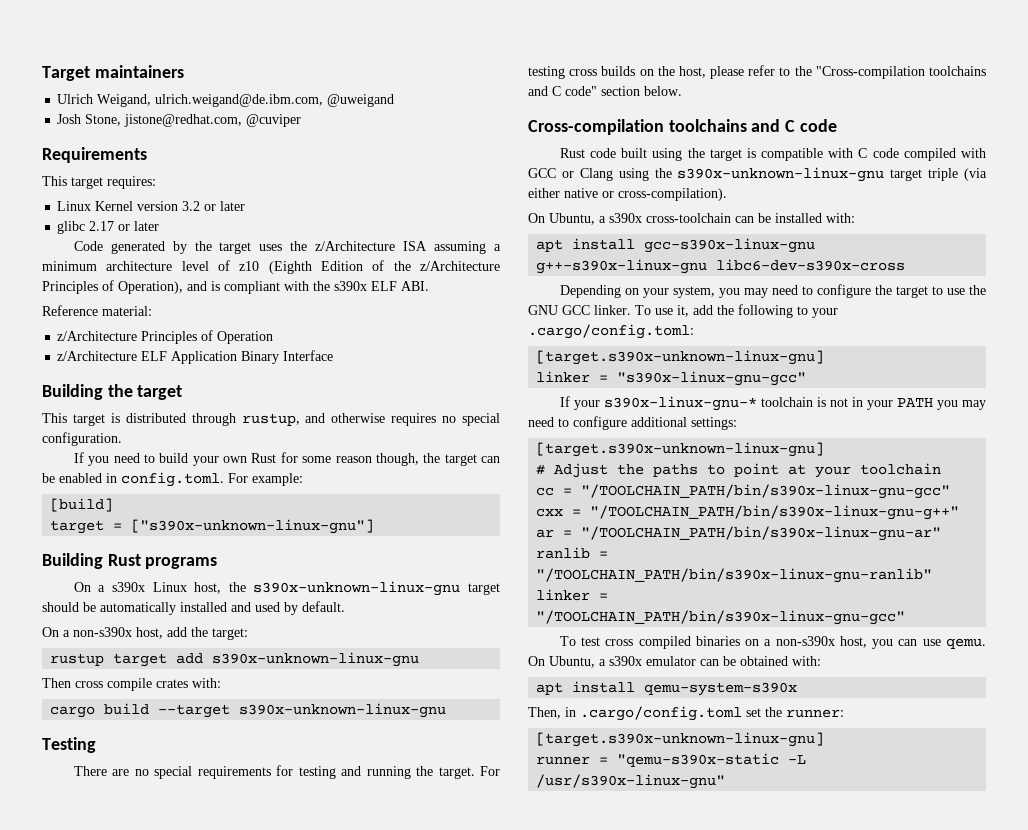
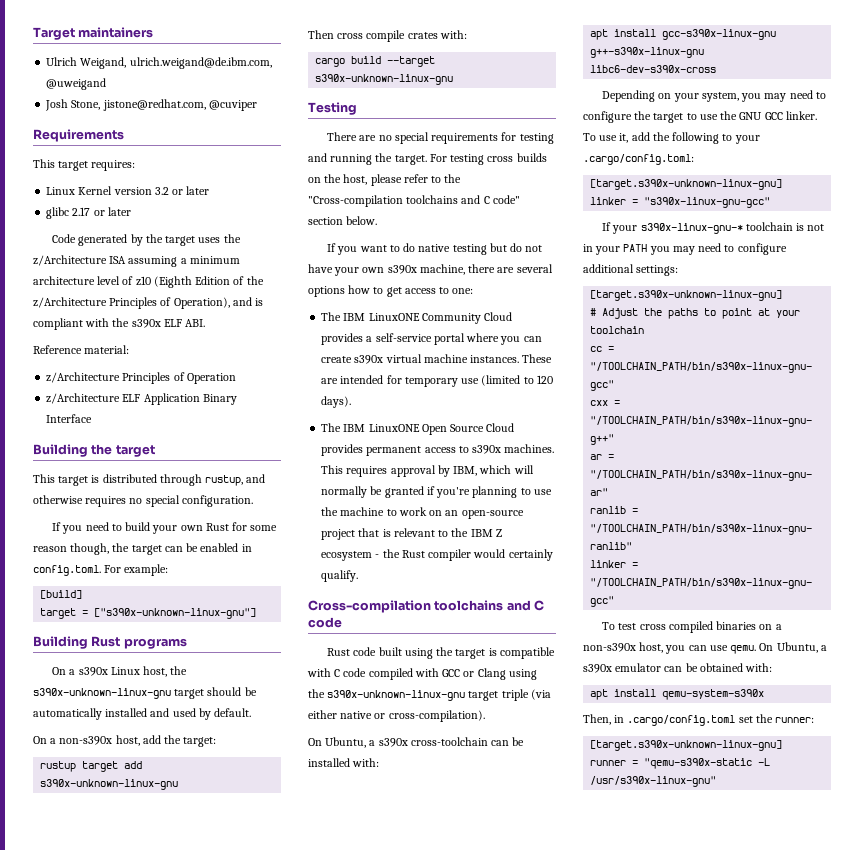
(682, 91) none -> [327,243,543,255] [308,264,553,276] [308,285,474,297] [321,312,513,324] [321,333,542,345] [321,354,553,364] [321,375,553,387] [321,396,352,408] [321,423,515,435] [321,444,555,456] [321,465,534,477] [321,486,552,498] [321,507,524,519] [321,528,502,540] [321,549,553,561] [321,570,359,582] // If you want to do native testing but do not have your own s390x machine, there are several options how to get access to one: // The IBM LinuxONE Community Cloud provides a self-service portal where you can create s390x virtual machine instances. These are intended for temporary use (limited to 120 days). // The IBM LinuxONE Open Source Cloud provides permanent access to s390x machines. This requires approval by IBM, which will normally be granted if you're planning to use the machine to work on an open-source project that is relevant to the IBM Z ecosystem - the Rust compiler would certainly qualify.

